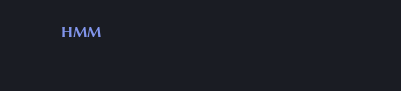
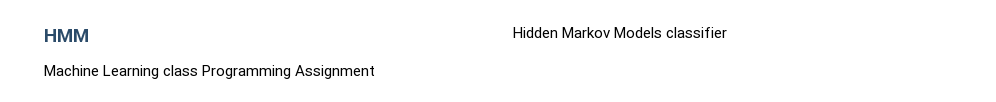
(101, 32) none -> [44,65,376,79] [513,27,728,38] // Machine Learning class Programming Assignment // Hidden Markov Models classifier

